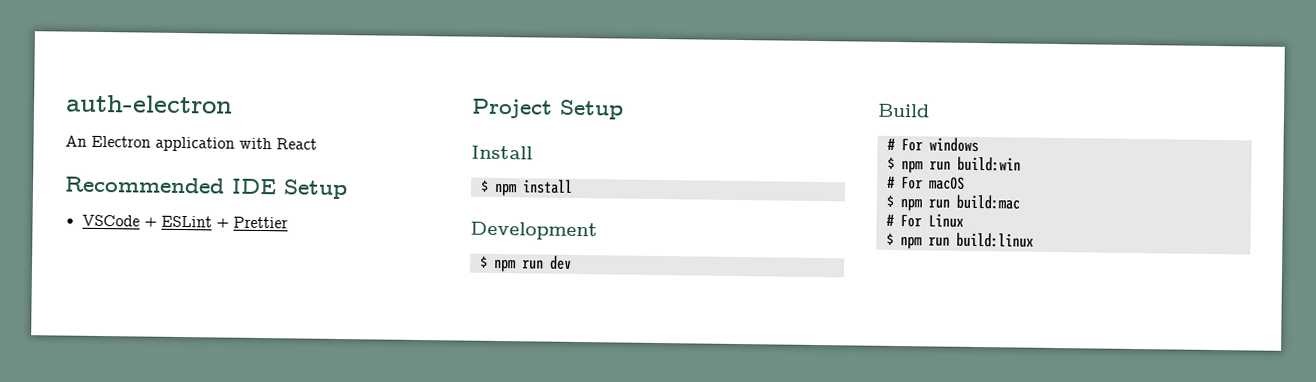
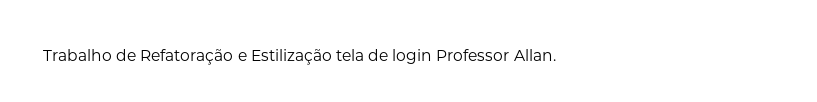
[65,94,233,114] [65,135,317,152] [64,176,348,200] [81,214,288,229] [471,98,624,120] [471,145,533,160] [479,179,573,197] [470,221,598,241] [479,255,572,273] [877,103,930,118] [886,137,979,153] [886,156,1021,174] [886,175,965,190] [885,194,1020,212] [885,213,964,228] [885,232,1034,250] auth-electron // An Electron application with React // Recommended IDE Setup // VSCode + ESLint + Prettier // Project Setup // Install // $ npm install // Development // $ npm run dev // Build // # For windows // $ npm run build:win // # For macOS // $ npm run build:mac // # For Linux // $ npm run build:linux -> [43,49,556,65] Trabalho de Refatoração e Estilização tela de login Professor Allan.

